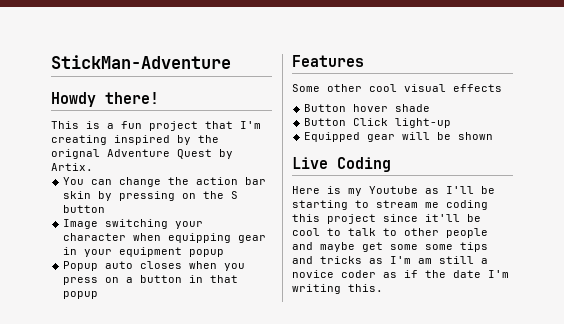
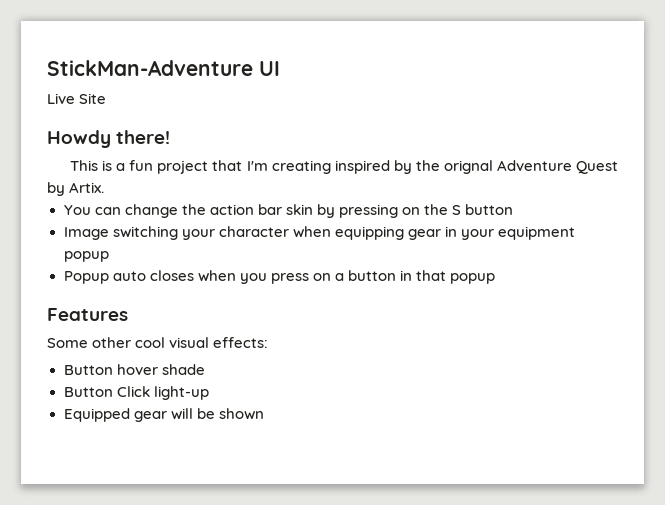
(231, 62) none -> [259,61,280,76] [47,93,107,104] UI // Live Site
[453,84,502,92] effects -> [213,337,269,348] effects:
[292,157,391,172] [292,186,495,196] [292,200,488,210] [292,214,481,224] [292,228,488,238] [292,242,488,252] [292,256,488,264] [292,270,509,278] [292,284,383,294] // Live Coding // Here is my Youtube as I'll be starting to stream me coding this project since it'll be cool to talk to other people and maybe get some some tips and tricks as I'm am still a novice coder as if the date I'm writing this. -> (264, 414) none

